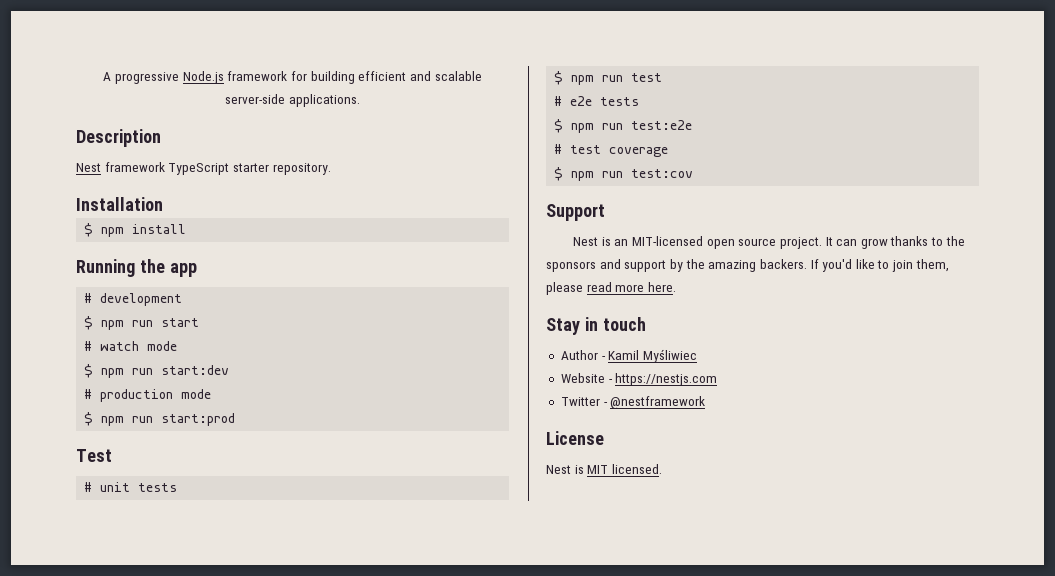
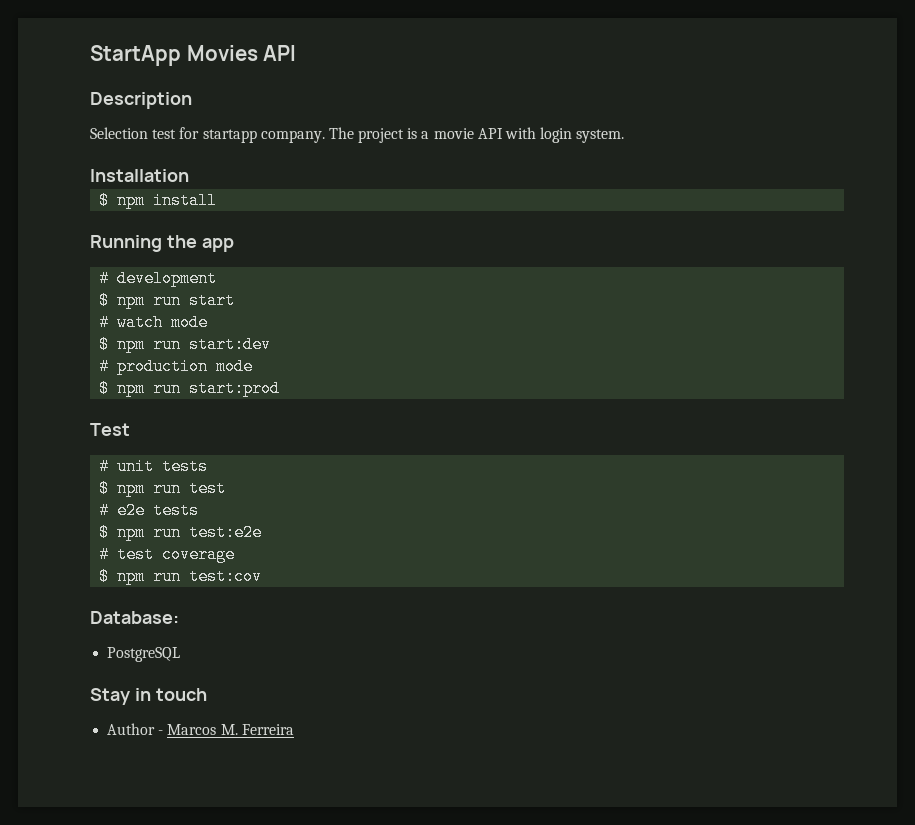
[103,71,482,84] [225,94,360,107] [76,129,161,147] [76,162,331,175] A progressive Node.js framework for building efficient and scalable server-side applications. // Description // Nest framework TypeScript starter repository. -> [90,45,297,66] [90,92,192,109] [90,127,625,143] StartApp Movies API // Description // Selection test for startapp company. The project is a movie API with login system.
[546,204,605,221] [572,236,965,249] [546,259,949,272] [546,282,676,295] Support // Nest is an MIT-licensed open source project. It can grow thanks to the sponsors and support by the amazing backers. If you'd like to join them, please read more here. -> [90,611,179,624] [107,647,181,662] Database: // PostgreSQL
[608,349,697,363] [560,373,718,386] [560,396,706,409] [546,431,604,445] [546,464,662,474] Kamil Myśliwiec // Website - https://nestjs.com // Twitter - @nestframework // License // Nest is MIT licensed. -> [167,724,294,735] Marcos M. Ferreira

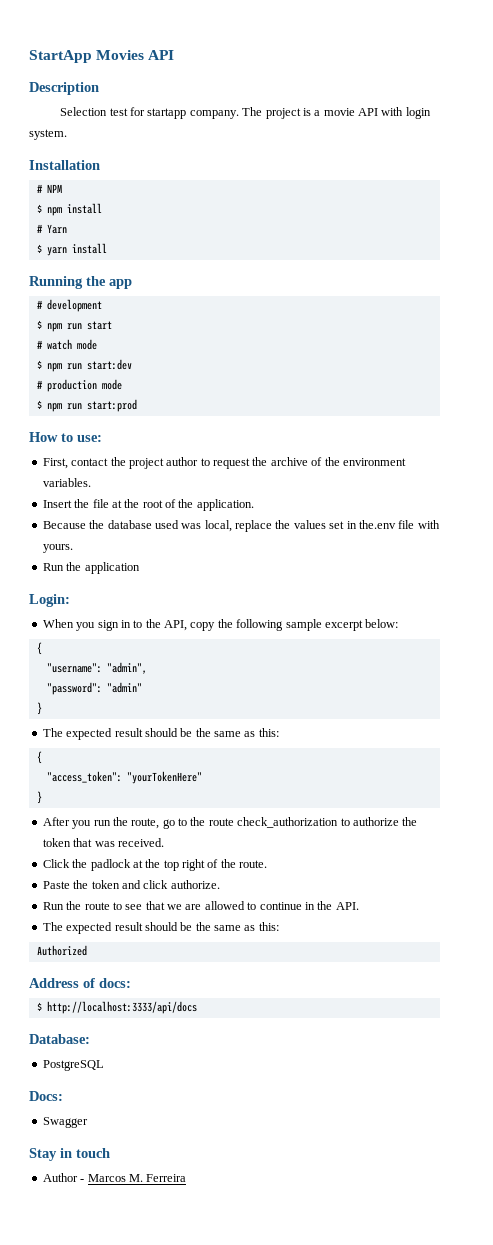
(189, 175) none -> [36,184,62,193] // # NPM
(218, 200) none -> [36,224,67,234] [36,243,107,256] // # Yarn // $ yarn install
[90,423,130,436] [99,458,209,475] [99,480,227,497] [99,502,200,519] [99,524,263,541] [99,546,236,563] [99,568,263,585] Test // # unit tests // $ npm run test // # e2e tests // $ npm run test:e2e // # test coverage // $ npm run test:cov -> [29,432,102,442] [42,457,406,469] [42,478,91,487] [42,499,254,511] [42,520,440,532] [42,544,73,553] [42,562,140,574] [29,594,70,607] [42,619,399,631] [36,642,42,655] [46,662,147,674] [46,682,142,695] [36,702,42,715] [42,728,279,740] [36,751,42,764] [46,771,202,784] [36,791,42,804] [42,817,418,829] [42,838,164,847] [42,859,268,871] [42,880,220,889] [42,901,359,910] [42,922,279,934] [36,945,87,956] [29,978,131,988] [36,1001,197,1014] How to use: // First, contact the project author to request the archive of the environment variables. // Insert the file at the root of the application. // Because the database used was local, replace the values set in the.env file with yours. // Run the application // Login: // When you sign in to the API, copy the following sample excerpt below: // { // "username": "admin", // "password": "admin" // } // The expected result should be the same as this: // { // "access_token": "yourTokenHere" // } // After you run the route, go to the route check_authorization to authorize the token that was received. // Click the padlock at the top right of the route. // Paste the token and click authorize. // Run the route to see that we are allowed to continue in the API. // The expected result should be the same as this: // Authorized // Address of docs: // $ http://localhost:3333/api/docs
(181, 654) none -> [29,1091,63,1101] [42,1117,88,1128] // Docs: // Swagger

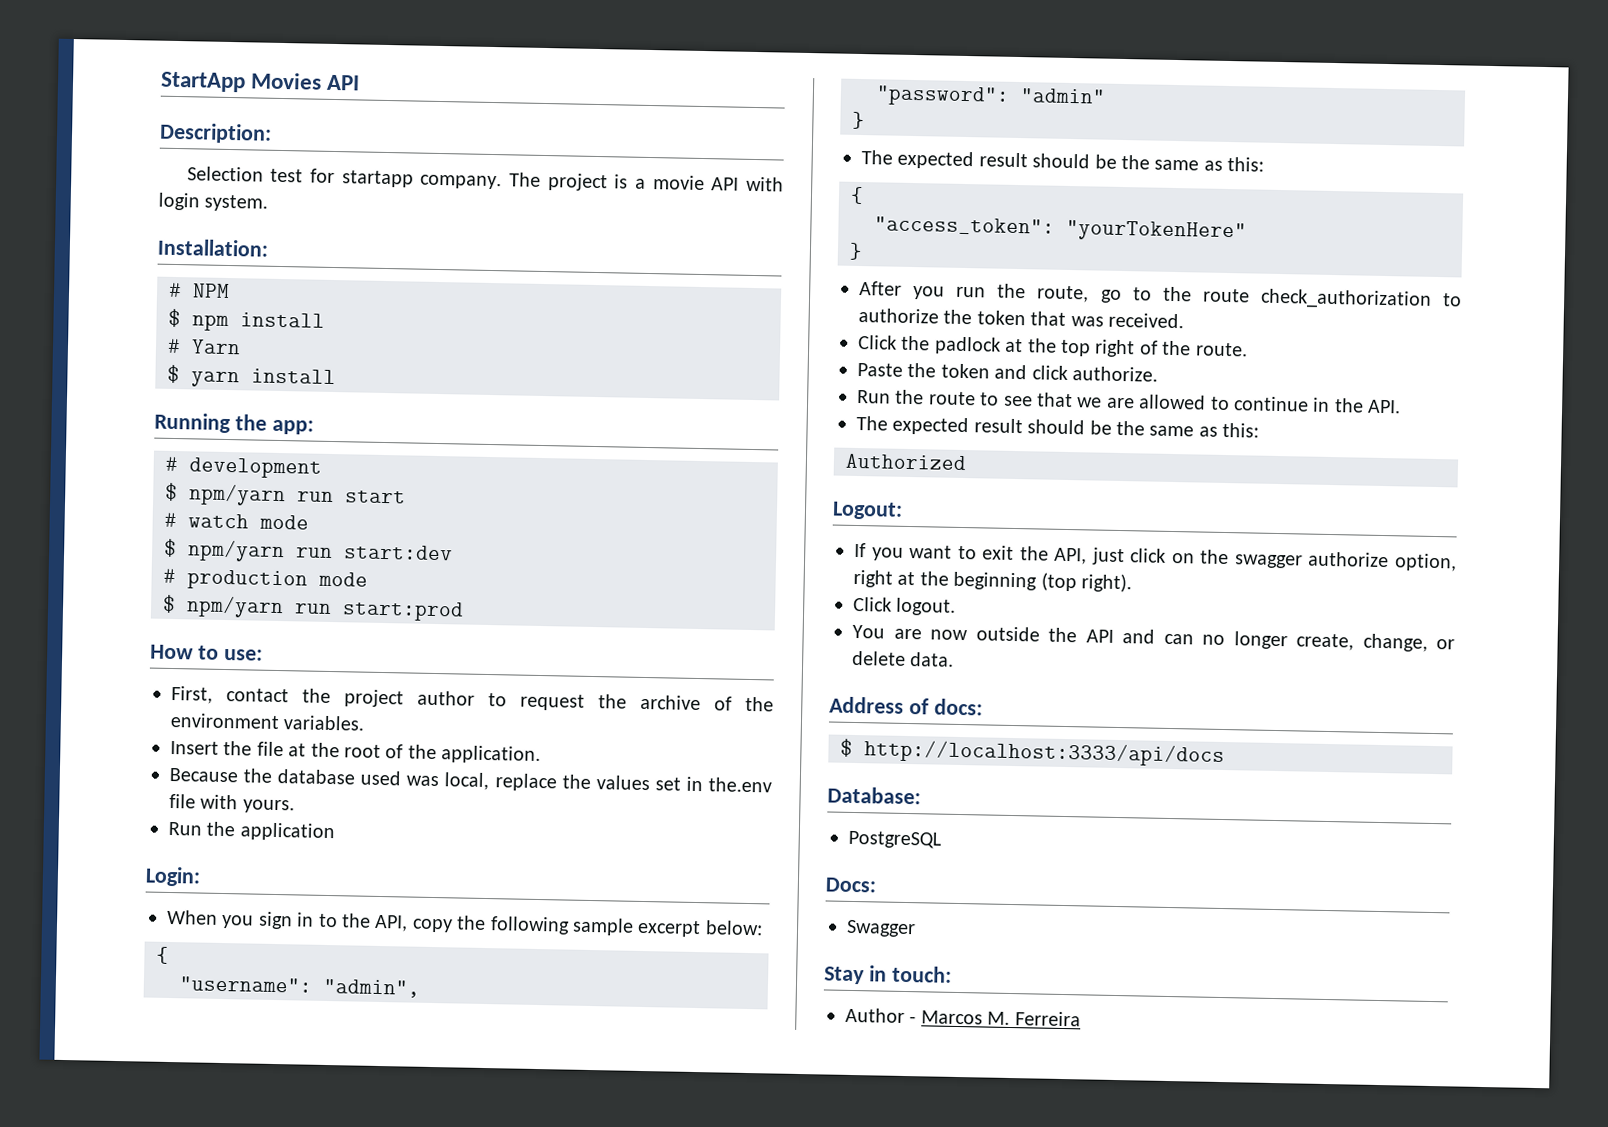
[29,82,99,95] Description -> [159,122,272,144] Description:
[29,160,100,170] Installation -> [157,238,269,257] Installation:
[109,279,132,289] app -> [271,419,314,435] app:
[46,323,62,332] npm -> [189,483,286,507] npm/yarn
[46,363,62,372] npm -> [187,539,285,563] npm/yarn
[46,403,62,412] npm -> [186,595,284,619] npm/yarn
(87, 950) none -> [832,501,903,520] [854,542,1457,572] [853,569,1132,593] [853,596,957,616] [852,624,1455,652] [852,650,955,667] // Logout: // If you want to exit the API, just click on the swagger authorize option, right at the beginning (top right). // Click logout. // You are now outside the API and can no longer create, change, or delete data.
[76,1148,110,1158] touch -> [891,965,952,983] touch:

